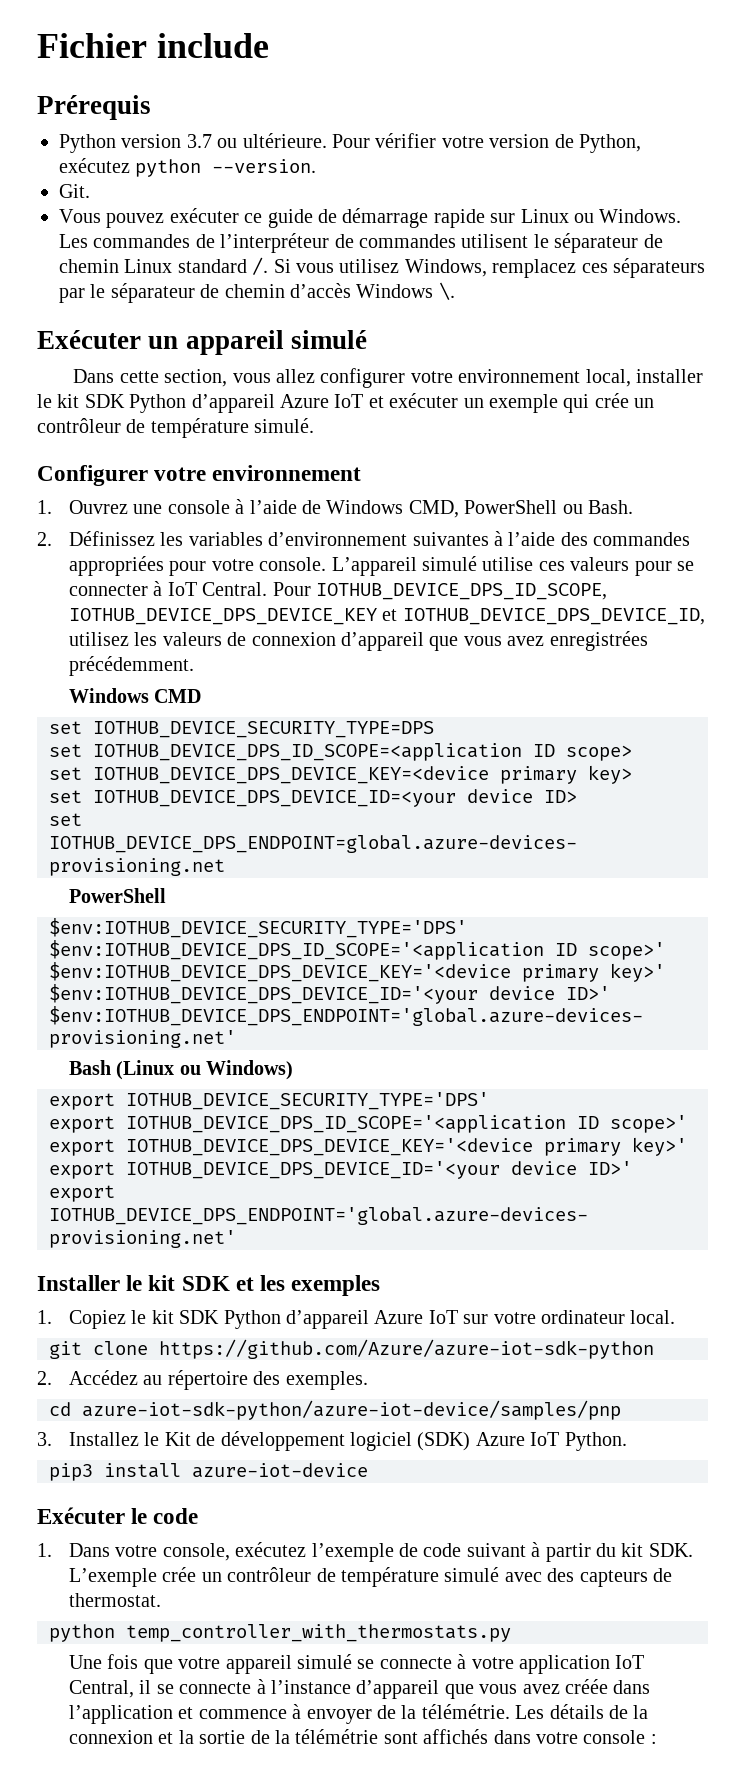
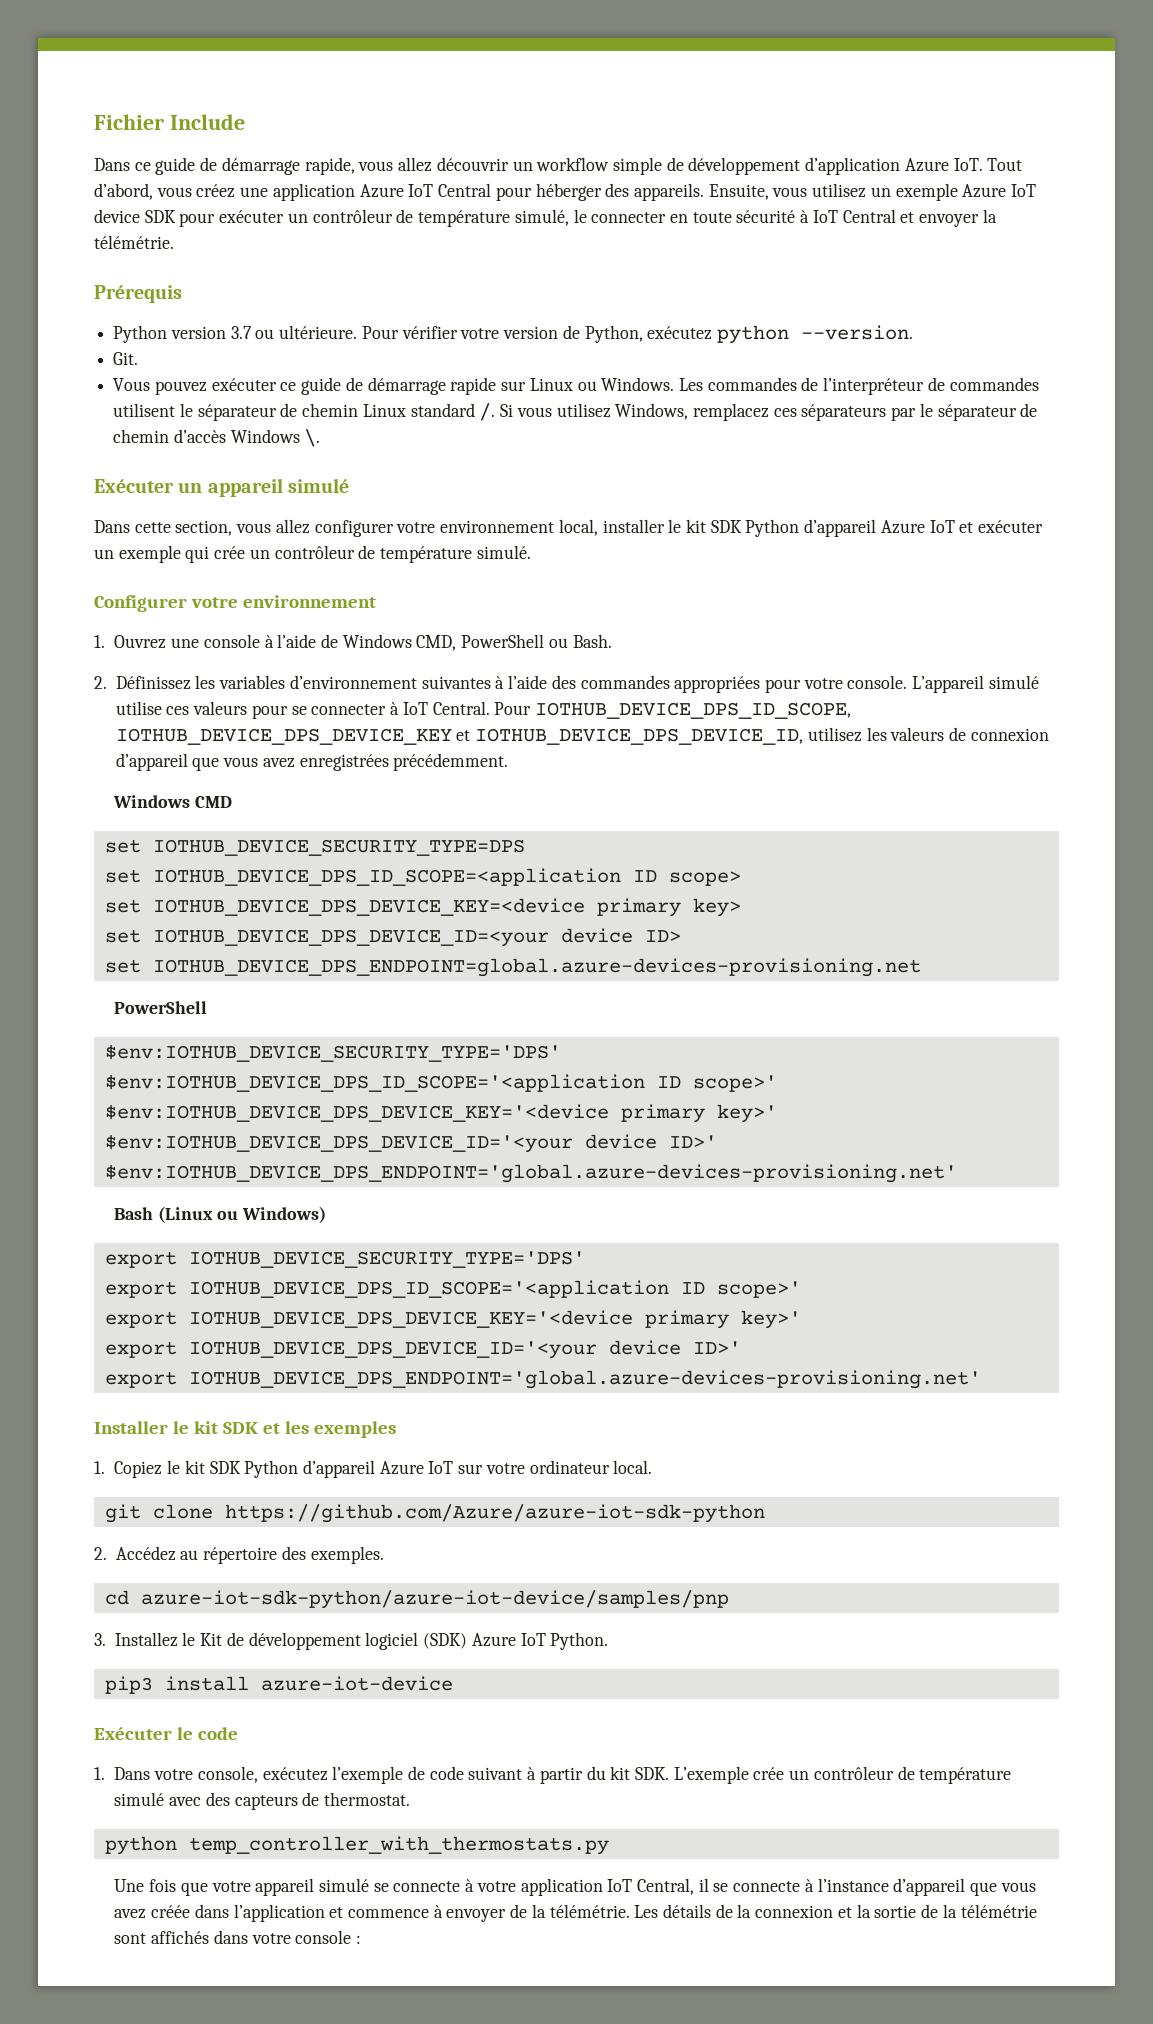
[156,33,269,58] include -> [169,114,245,130] [94,157,1023,175] [94,183,1037,201] [94,209,997,227] [94,235,174,249] Include // Dans ce guide de démarrage rapide, vous allez découvrir un workflow simple de développement d’application Azure IoT. Tout d’abord, vous créez une application Azure IoT Central pour héberger des appareils. Ensuite, vous utilisez un exemple Azure IoT device SDK pour exécuter un contrôleur de température simulé, le connecter en toute sécurité à IoT Central et envoyer la télémétrie.

